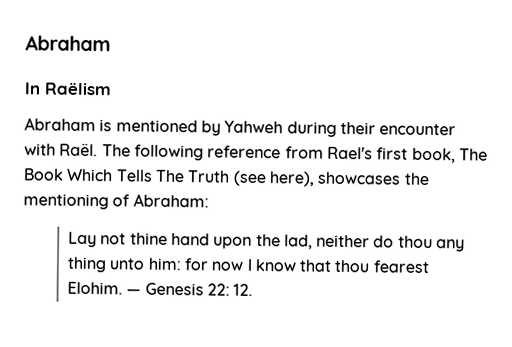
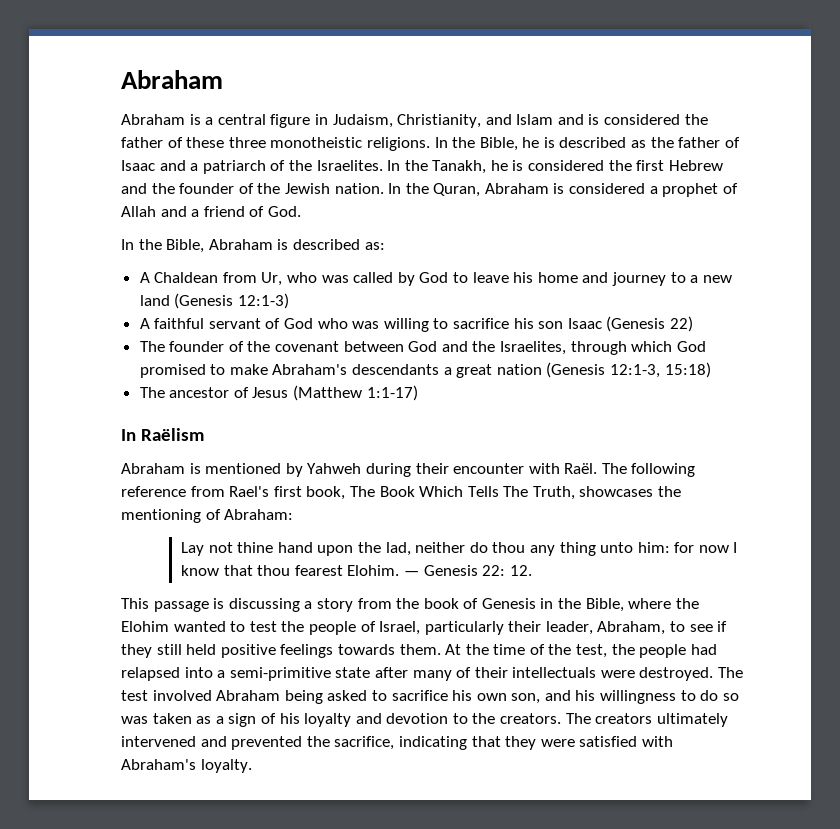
[25,35,111,52] Abraham -> [121,70,223,89] [121,114,708,128] [121,137,740,151] [121,160,723,174] [121,183,738,197] [121,206,301,217] [121,239,385,253] [139,272,732,286] [139,293,289,309] [139,316,693,332] [139,341,706,355] [139,362,711,378] [139,385,418,401] Abraham // Abraham is a central figure in Judaism, Christianity, and Islam and is considered the father of these three monotheistic religions. In the Bible, he is described as the father of Isaac and a patriarch of the Israelites. In the Tanakh, he is considered the first Hebrew and the founder of the Jewish nation. In the Quran, Abraham is considered a prophet of Allah and a friend of God. // In the Bible, Abraham is described as: // A Chaldean from Ur, who was called by God to leave his home and journey to a new land (Genesis 12:1-3) // A faithful servant of God who was willing to sacrifice his son Isaac (Genesis 22) // The founder of the covenant between God and the Israelites, through which God promised to make Abraham's descendants a great nation (Genesis 12:1-3, 15:18) // The ancestor of Jesus (Matthew 1:1-17)
[187,170,315,187] Truth (see here), -> [532,486,575,500] Truth,
(254, 289) none -> [121,598,699,612] [121,621,728,635] [121,644,717,658] [121,667,744,681] [121,690,739,704] [121,713,728,727] [121,736,673,750] [121,759,252,773] // This passage is discussing a story from the book of Genesis in the Bible, where the Elohim wanted to test the people of Israel, particularly their leader, Abraham, to see if they still held positive feelings towards them. At the time of the test, the people had relapsed into a semi-primitive state after many of their intellectuals were destroyed. The test involved Abraham being asked to sacrifice his own son, and his willingness to do so was taken as a sign of his loyalty and devotion to the creators. The creators ultimately intervened and prevented the sacrifice, indicating that they were satisfied with Abraham's loyalty.

